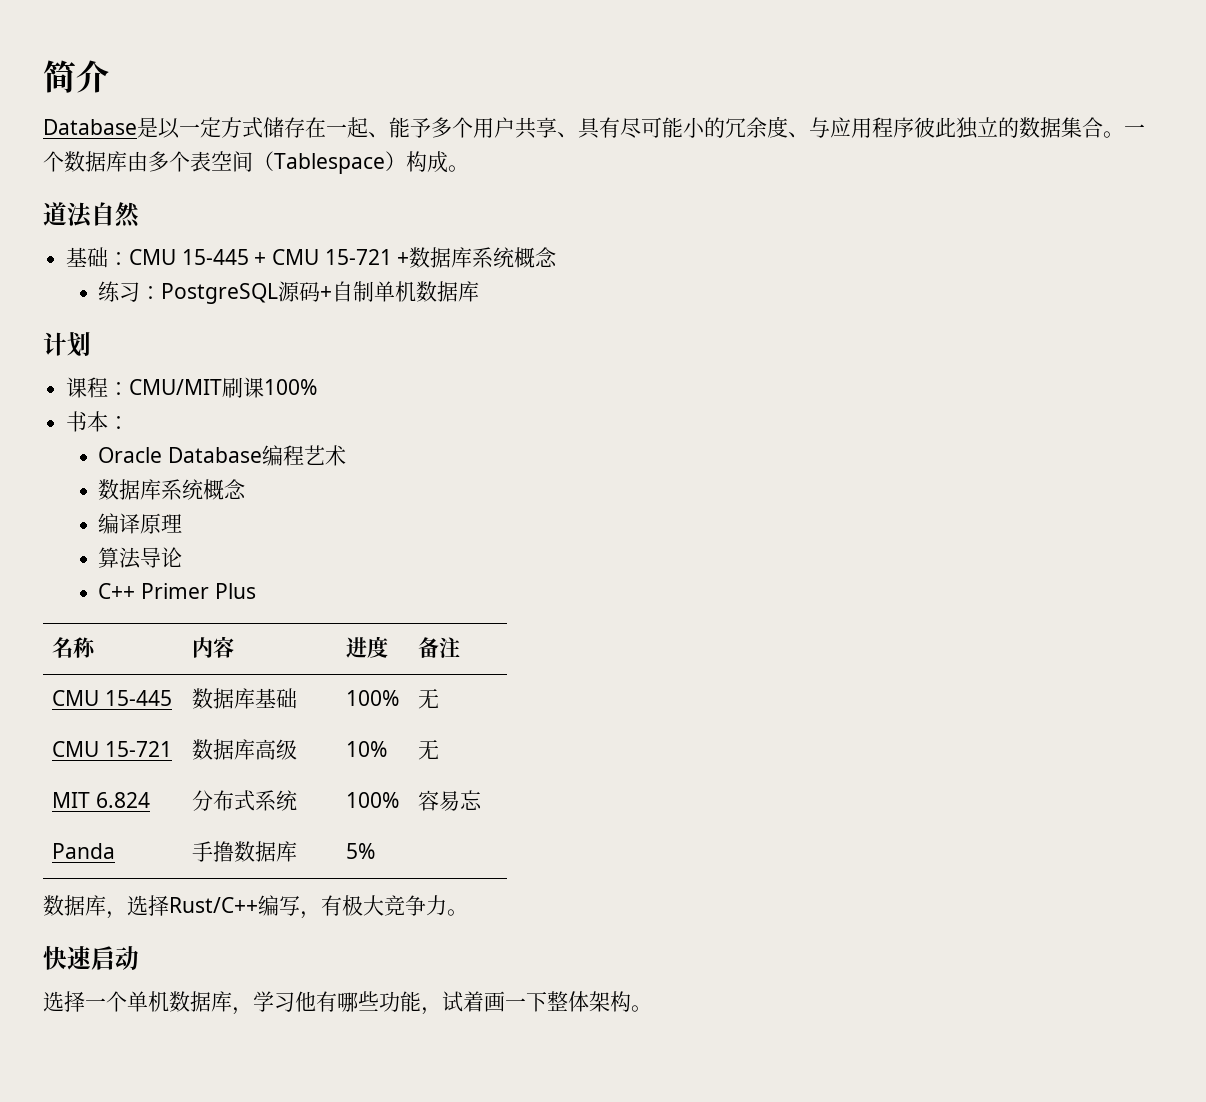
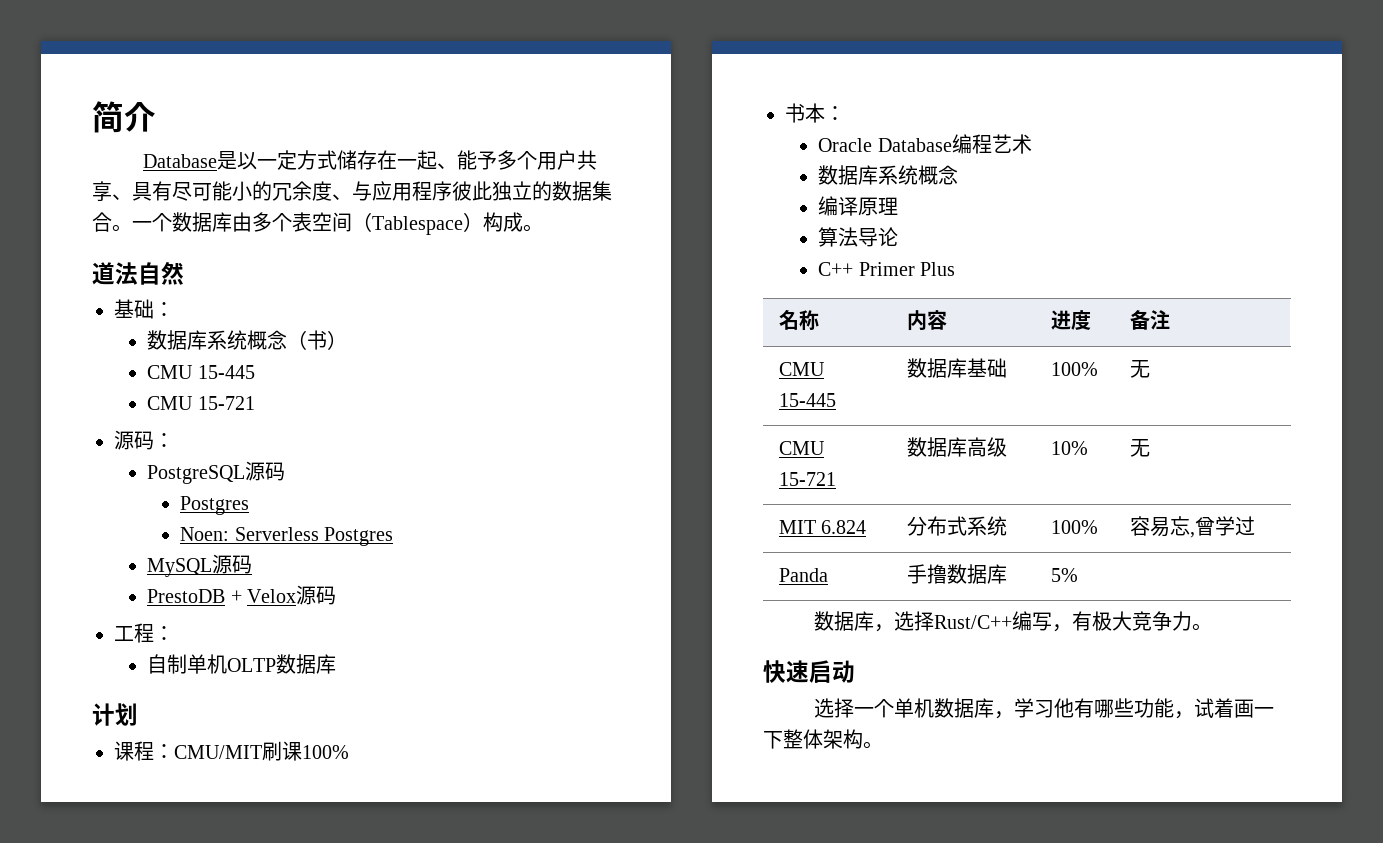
[129,247,558,268] [98,281,162,302] CMU 15-445 + CMU 15-721 +数据库系统概念 // 练习： -> [147,330,348,350] [147,365,255,379] [147,396,255,410] [114,430,174,450] // 数据库系统概念（书） // CMU 15-445 // CMU 15-721 // 源码： //
[320,286,333,299] + -> [180,496,250,515] [180,527,393,546] [147,554,253,577] [147,585,336,605] [114,623,174,643] // Postgres // Noen: Serverless Postgres // MySQL源码 // PrestoDB + Velox源码 // 工程： //
(417, 291) none -> [227,658,277,672] OLTP
(483, 800) none -> [1189,516,1255,538] ,曾学过

